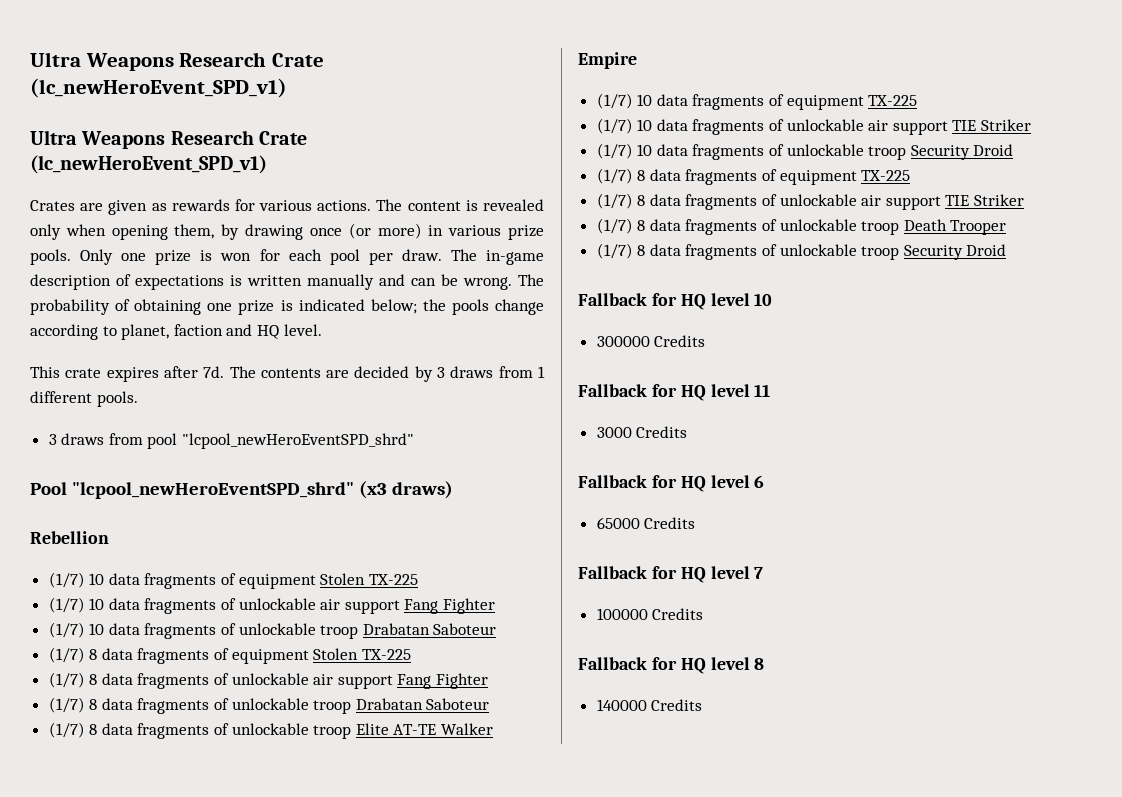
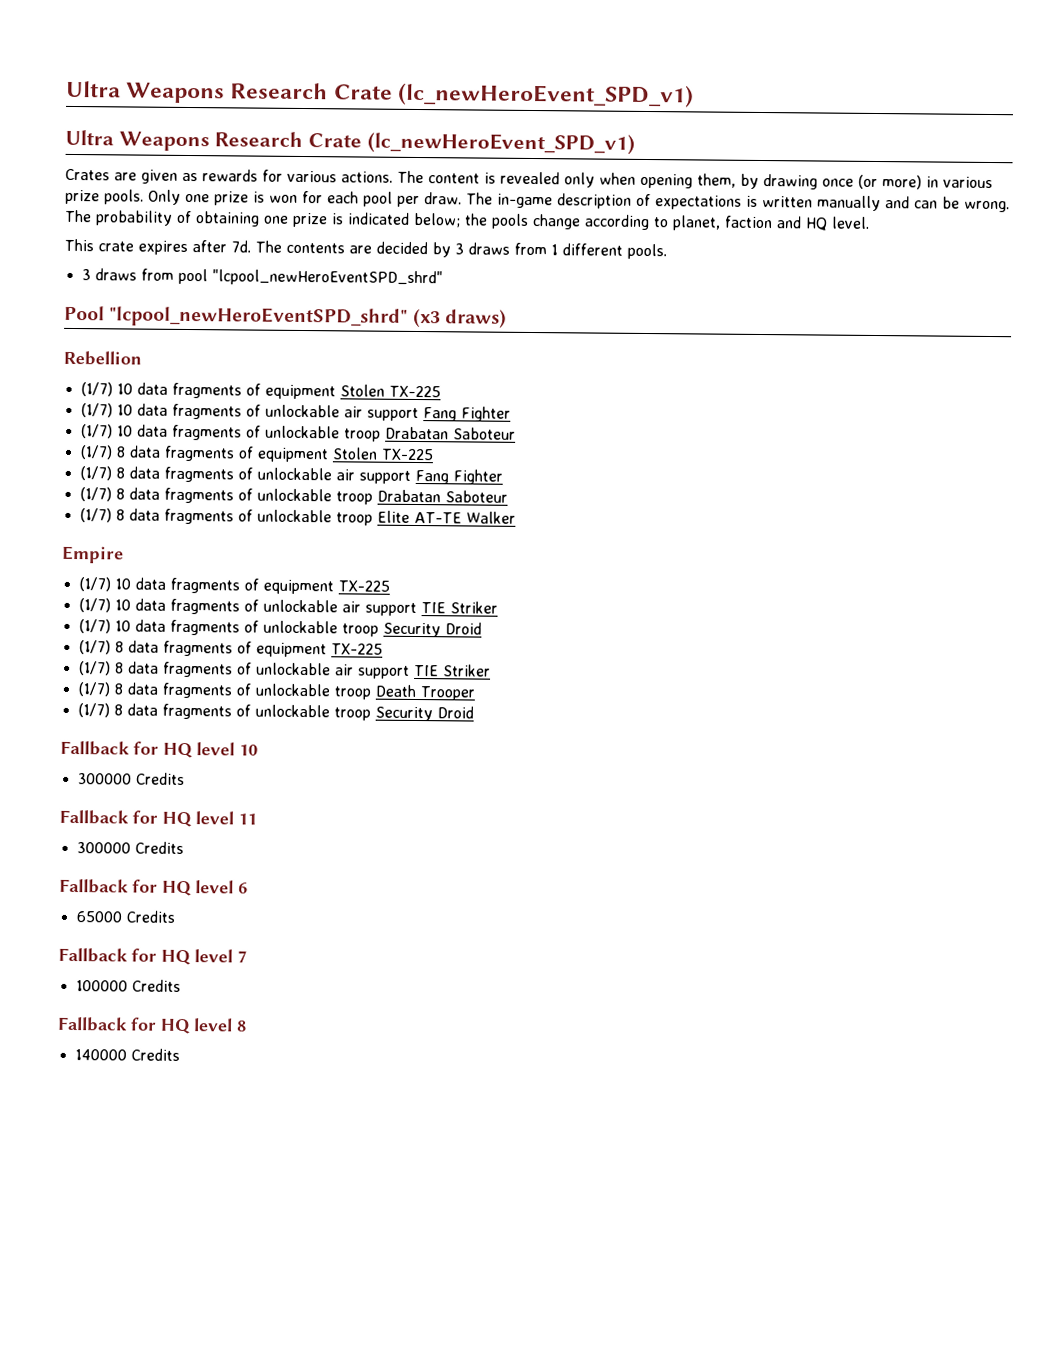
[596,427,632,438] 3000 -> [76,842,131,854] 300000

